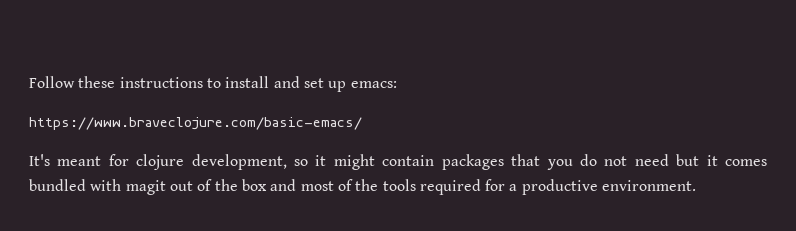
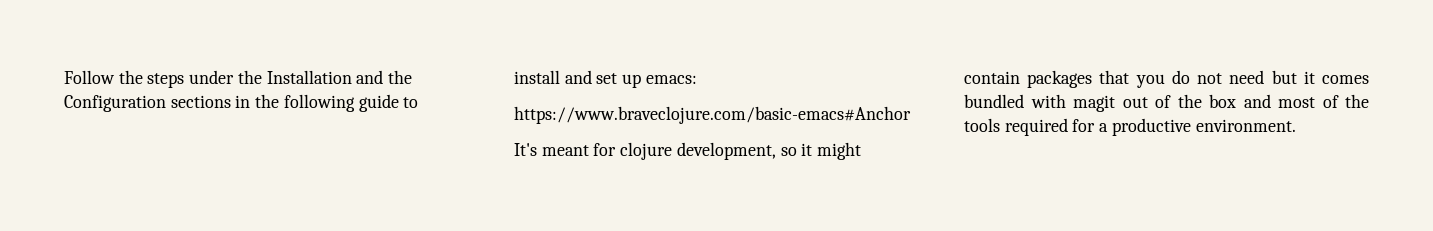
[78,76,203,88] these instructions -> [118,70,413,88] [64,94,399,112] the steps under the Installation and the Configuration sections in the following guide
[29,117,362,130] https://www.braveclojure.com/basic-emacs/ -> [514,106,911,124] https://www.braveclojure.com/basic-emacs#Anchor

